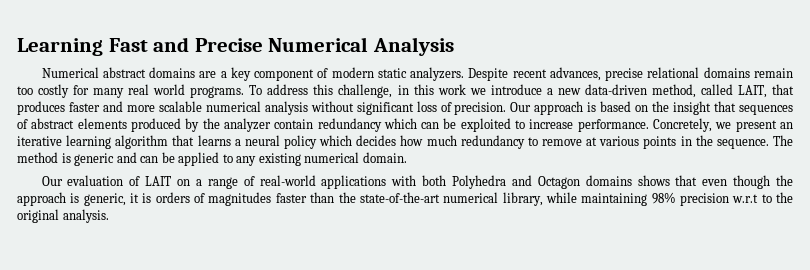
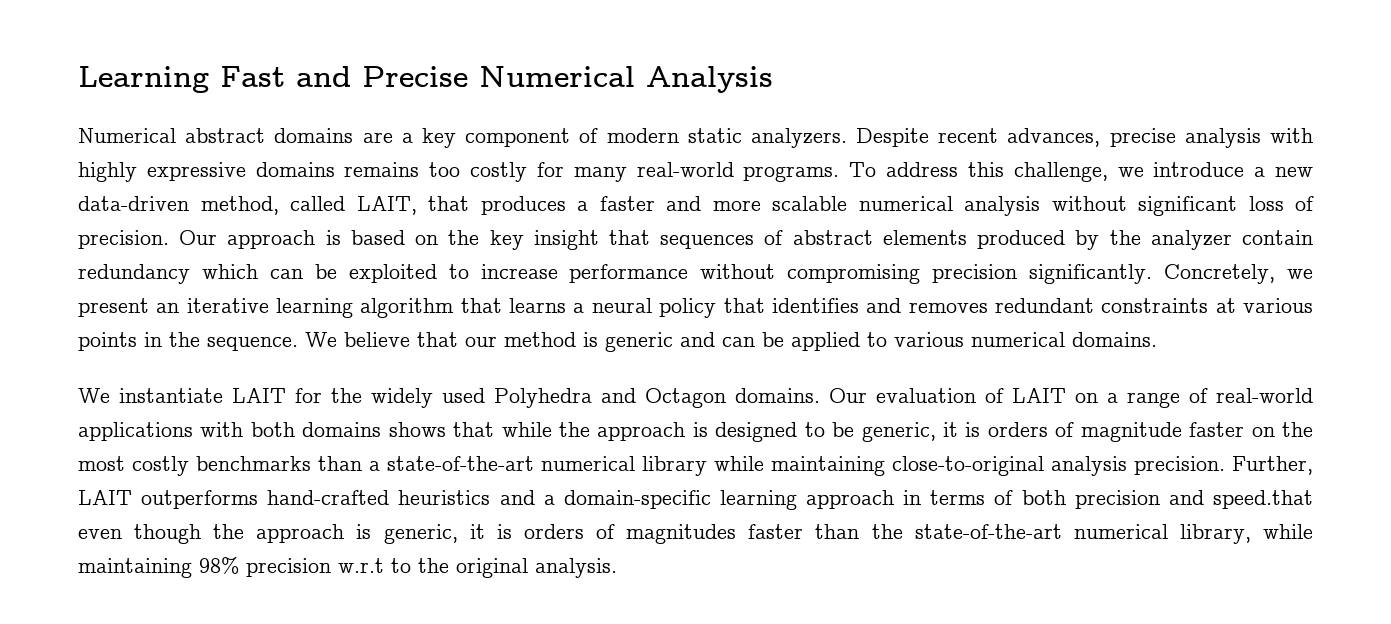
[647,67,793,78] relational domains remain -> [1184,128,1313,148] [78,162,420,182] analysis with highly expressive domains remains
[128,84,186,95] real world -> [636,162,734,177] real-world
[397,84,466,95] in this work -> (1108, 172) none
(65, 108) none -> [577,201,588,211] a
(670, 106) none -> [489,230,524,250] key
[577,119,649,132] performance. -> [569,264,1153,284] performance without compromising precision significantly.
[319,135,583,149] which decides how much redundancy to remove -> [723,298,1209,313] that identifies and removes redundant constraints
[772,135,793,146] The -> [305,332,497,347] We believe that our
[236,152,407,166] any existing numerical domain. // -> [894,332,1157,347] [78,388,820,408] various numerical domains. // We instantiate LAIT for the widely used Polyhedra and Octagon domains.
[452,175,698,189] Polyhedra and Octagon domains shows that -> [302,422,1313,442] [78,456,1313,476] [78,490,1313,510] domains shows that while the approach is designed to be generic, it is orders of magnitude faster on the most costly benchmarks than a state-of-the-art numerical library while maintaining close-to-original analysis precision. Further, LAIT outperforms hand-crafted heuristics and a domain-specific learning approach in terms of both precision and speed.that

